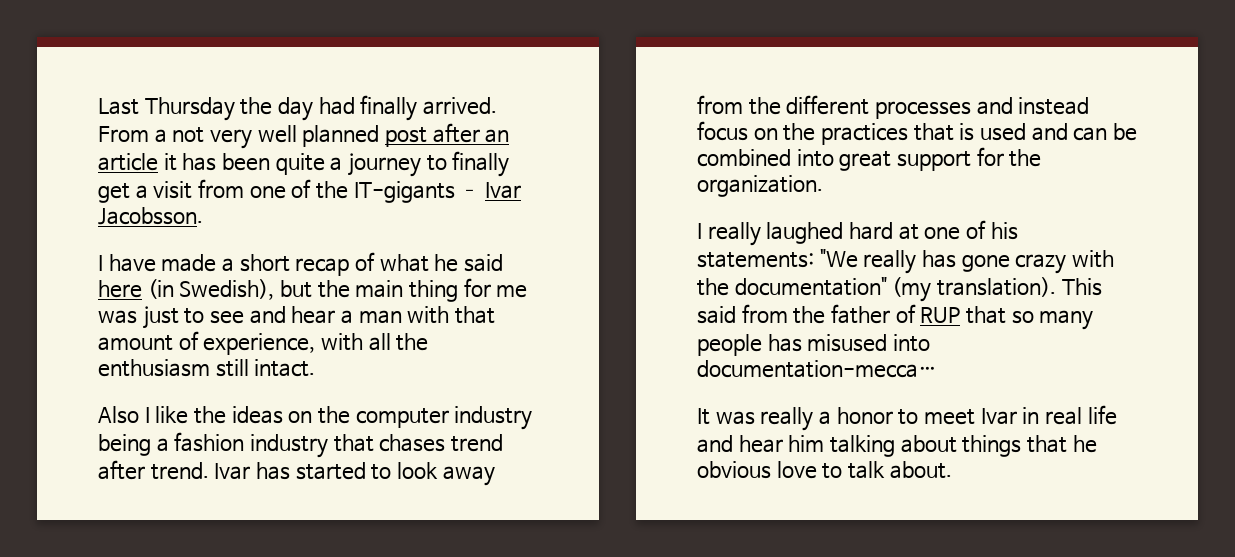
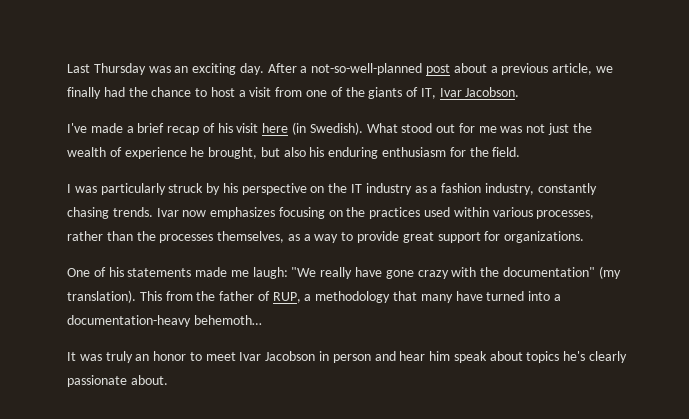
[240,95,497,121] [98,123,510,149] [98,151,510,177] [98,183,130,203] the day had finally arrived. From a not very well planned post after an article it has been quite a journey to finally get -> [148,63,613,75] [67,87,235,99] was an exciting day. After a not-so-well-planned post about a previous article, we finally had the chance to host
[353,181,521,203] [98,207,203,225] [98,254,156,272] IT-gigants – Ivar Jacobsson. // I have -> [368,87,520,99] [67,123,87,133] giants of IT, Ivar Jacobson. // I've
[239,254,290,272] short -> [137,123,165,133] brief
[379,254,503,272] [98,278,528,302] [98,306,495,329] [98,331,429,355] [98,359,316,377] [98,406,533,430] [98,432,503,458] [98,460,495,486] [697,95,1090,119] [697,121,1137,145] [697,147,1042,171] [697,175,823,197] [697,220,1018,246] [697,252,814,268] what he said here (in Swedish), but the main thing for me was just to see and hear a man with that amount of experience, with all the enthusiasm still intact. // Also I like the ideas on the computer industry being a fashion industry that chases trend after trend. Ivar has started to look away from the different processes and instead focus on the practices that is used and can be combined into great support for the organization. // I really laughed hard at one of his statements: -> [217,122,592,135] [67,147,521,159] [67,183,597,195] [67,207,595,219] [67,231,585,243] [67,267,288,279] his visit here (in Swedish). What stood out for me was not just the wealth of experience he brought, but also his enduring enthusiasm for the field. // I was particularly struck by his perspective on the IT industry as a fashion industry, constantly chasing trends. Ivar now emphasizes focusing on the practices used within various processes, rather than the processes themselves, as a way to provide great support for organizations. // One of his statements made me laugh:
[921,250,956,268] has -> [355,267,383,277] have
[697,306,736,324] said -> (162, 296) none
[920,306,1094,330] [697,334,930,356] [697,360,937,378] RUP that so many people has misused into documentation-mecca… -> [272,291,561,303] [67,315,262,327] RUP, a methodology that many have turned into a documentation-heavy behemoth…
[760,407,831,431] really a -> [105,351,150,363] truly an
[1022,405,1117,425] [697,435,1097,457] [697,461,886,479] in real life and hear him talking about things that he obvious love to talk -> [265,351,628,363] [67,375,127,387] Jacobson in person and hear him speak about topics he's clearly passionate

